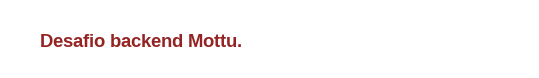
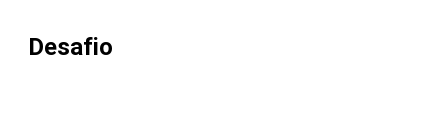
[110,34,242,47] backend Mottu. -> (113, 46) none

